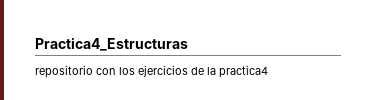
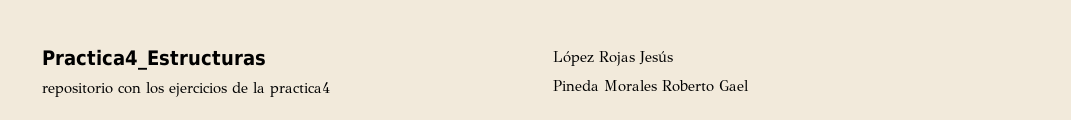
(268, 71) none -> [553,51,673,66] [553,80,749,92] // López Rojas Jesús // Pineda Morales Roberto Gael

